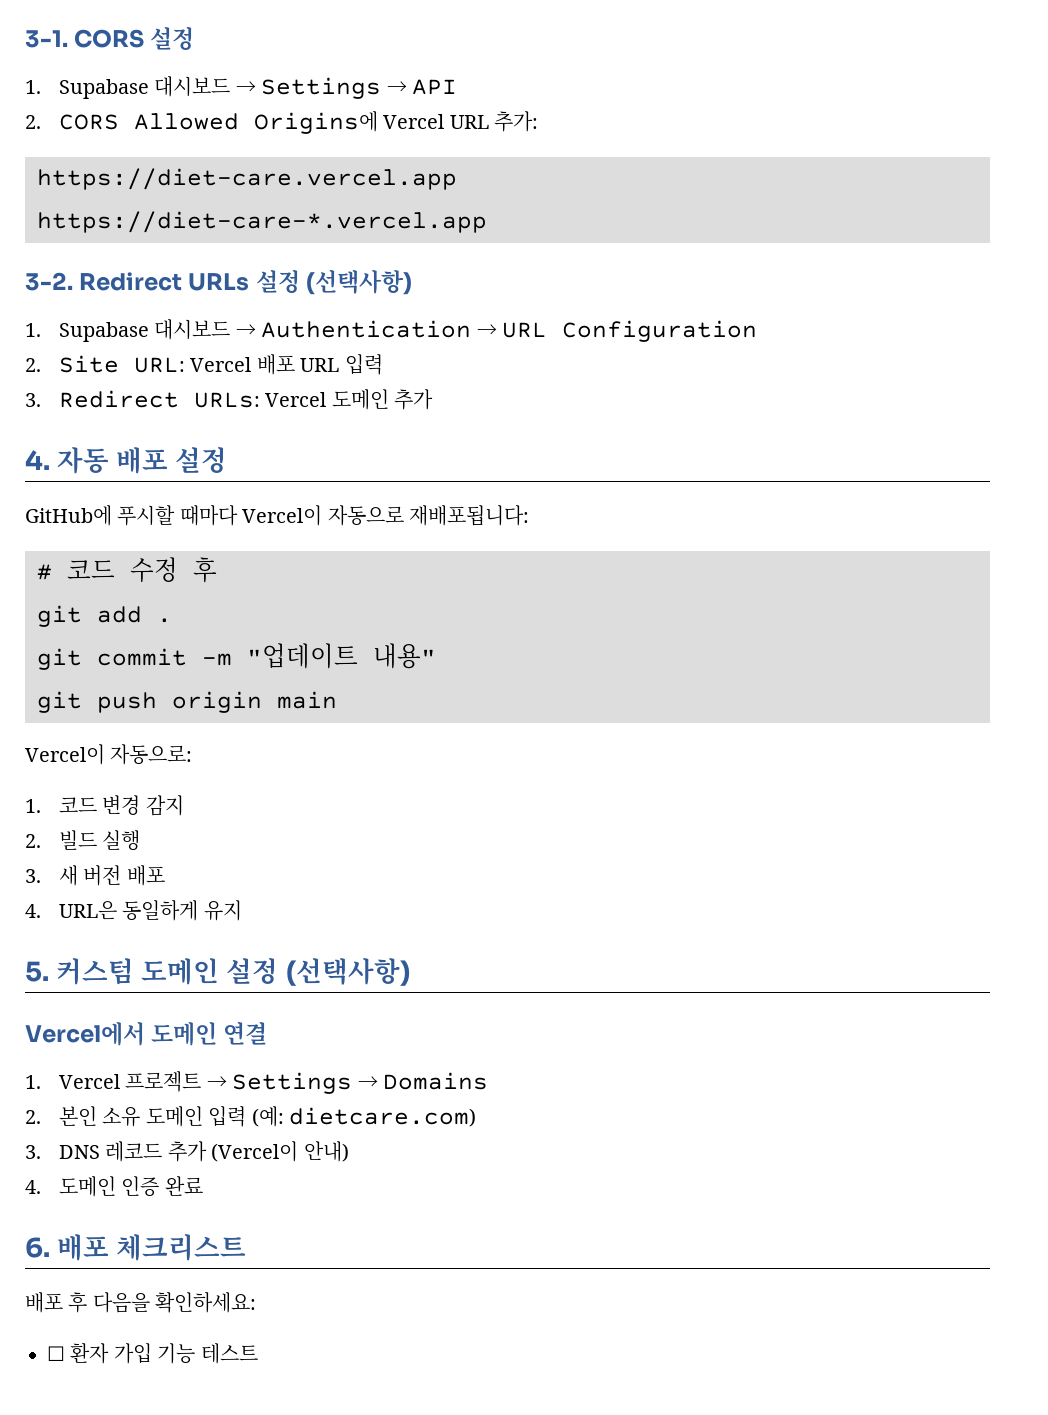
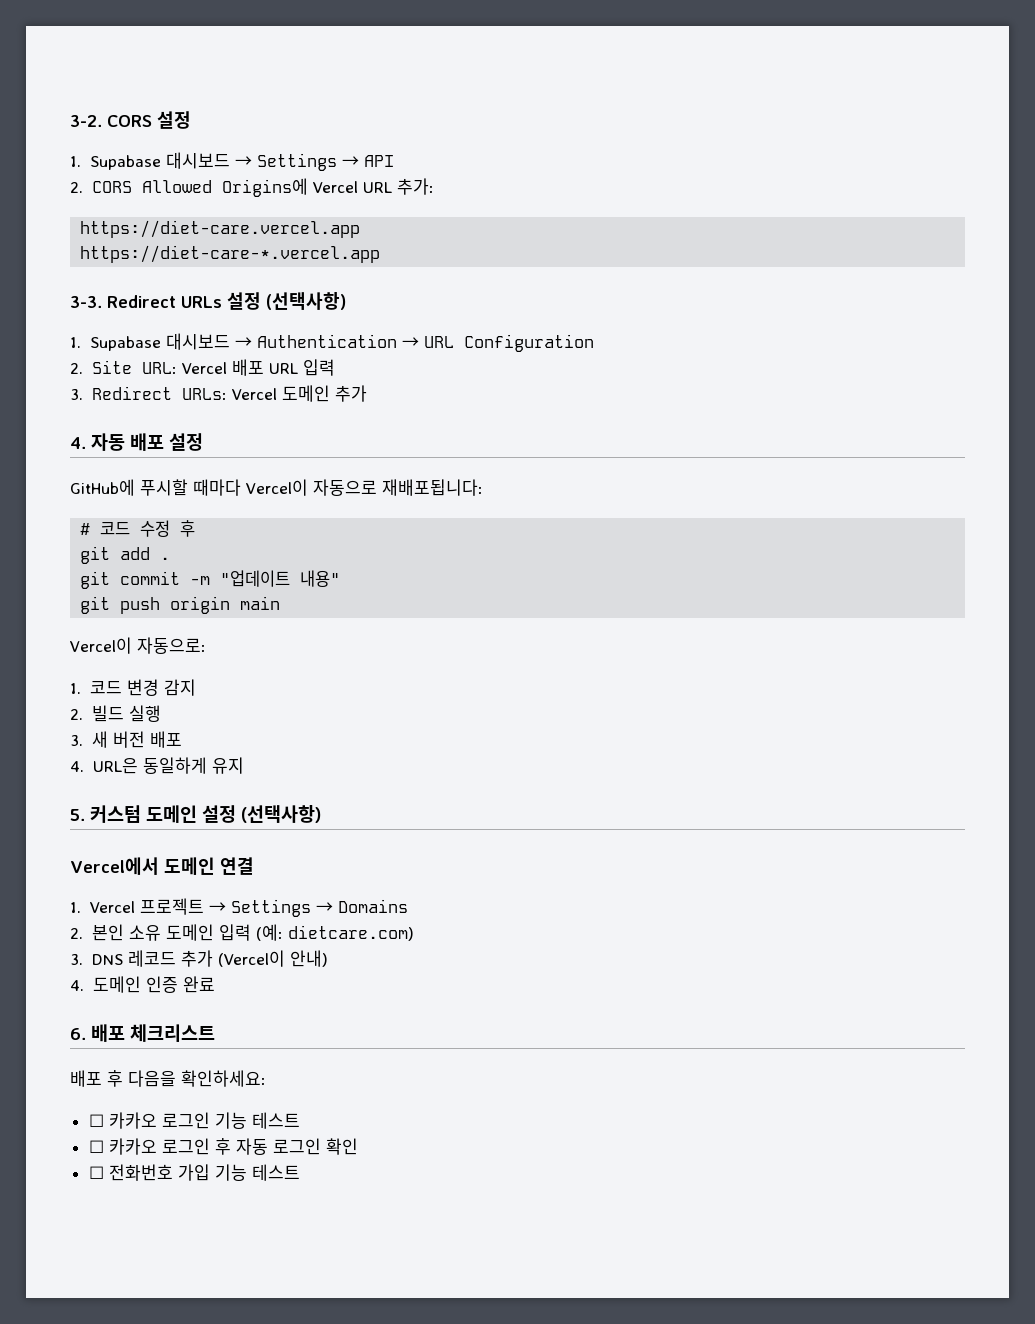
[25,30,68,48] 3-1. -> [70,115,102,127] 3-2.
[25,272,73,291] 3-2. -> [70,296,102,308] 3-3.
[70,1343,110,1364] 환자 -> [108,1112,300,1129] [88,1138,358,1155] [88,1164,173,1181] 카카오 로그인 기능 테스트 // ☐ 카카오 로그인 후 자동 로그인 확인 // ☐ 전화번호

